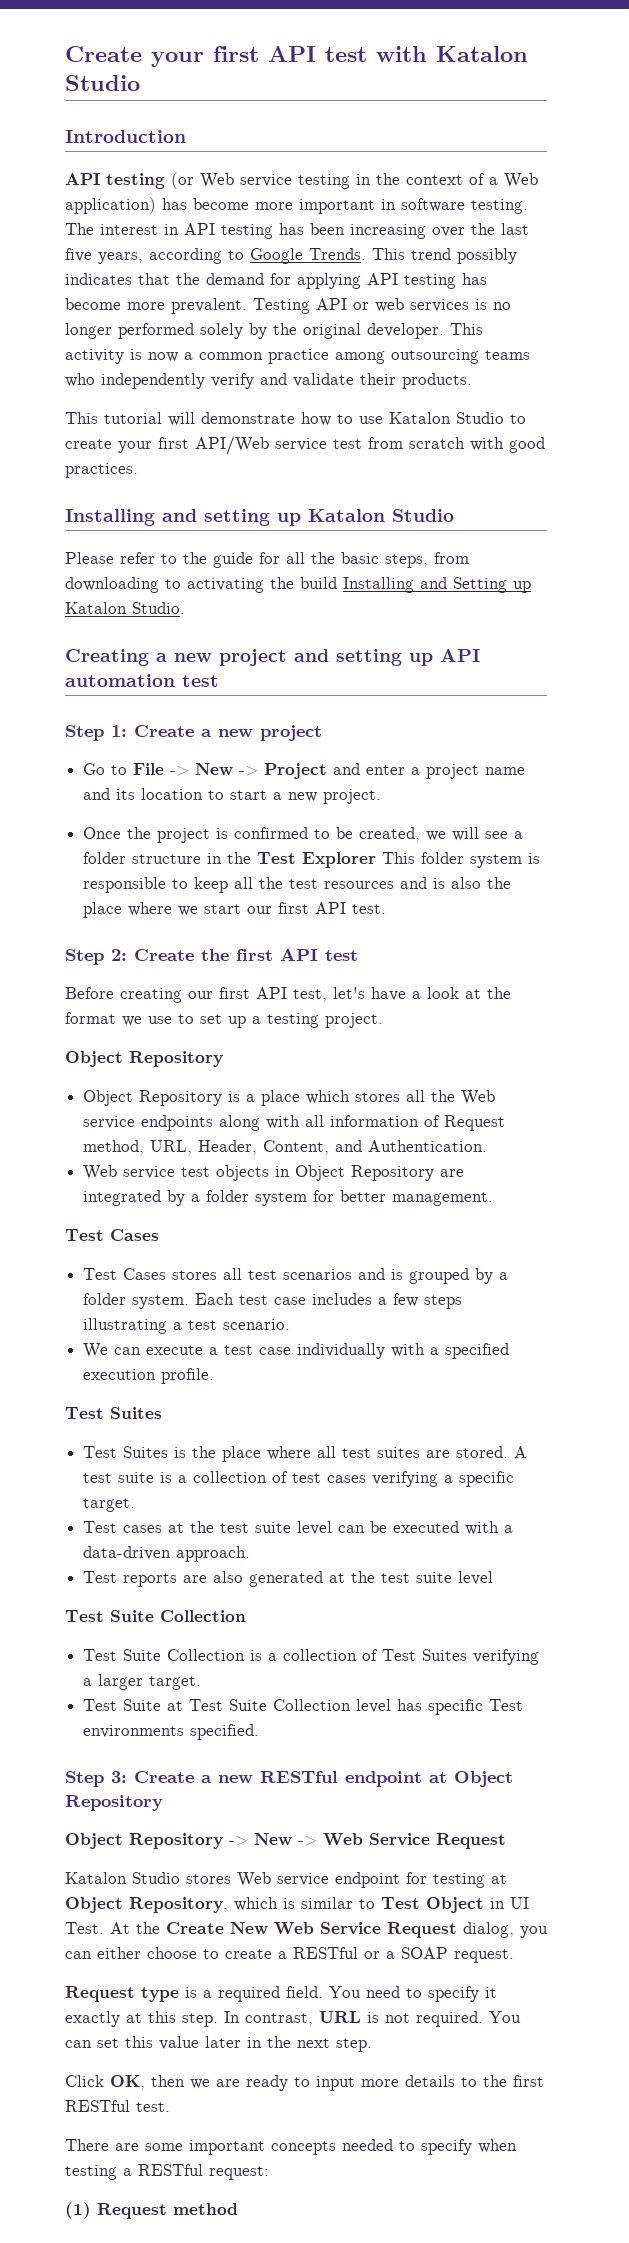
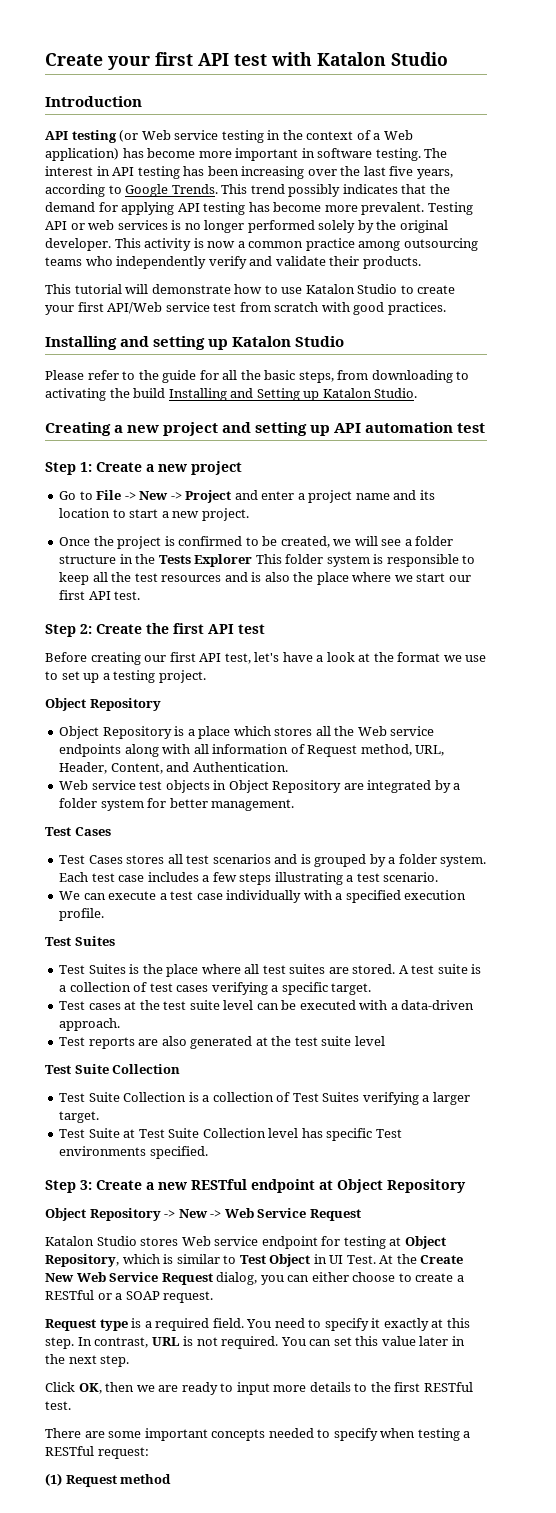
[257,852,297,864] Test -> [158,555,191,564] Tests

